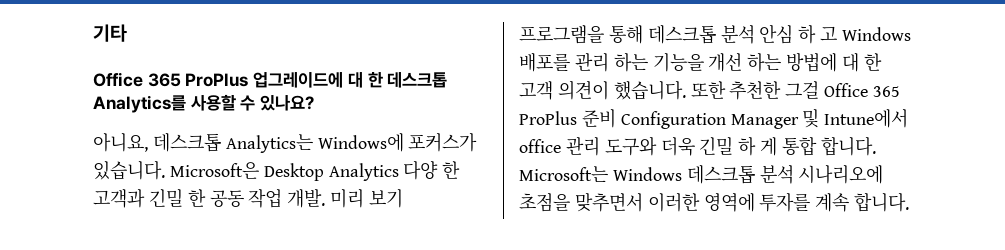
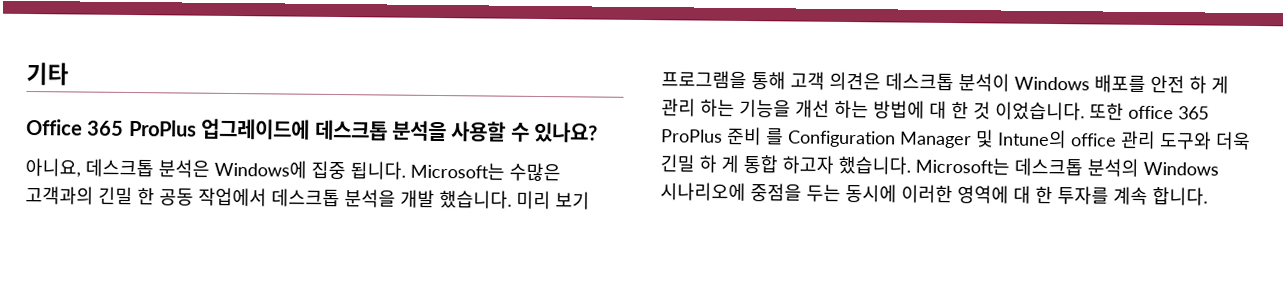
[347,72,448,88] [93,95,186,113] 대 한 데스크톱 Analytics를 -> [314,119,447,142] 데스크톱 분석을
[225,133,478,153] [93,160,461,181] [93,189,404,208] [519,24,912,44] [519,53,570,72] Analytics는 Windows에 포커스가 있습니다. Microsoft은 Desktop Analytics 다양 한 고객과 긴밀 한 공동 작업 개발. 미리 보기 프로그램을 통해 데스크톱 분석 안심 하 고 Windows 배포를 -> [158,159,561,182] [25,185,590,210] [661,70,1229,94] 분석은 Windows에 집중 됩니다. Microsoft는 수많은 고객과의 긴밀 한 공동 작업에서 데스크톱 분석을 개발 했습니다. 미리 보기 프로그램을 통해 고객 의견은 데스크톱 분석이 Windows 배포를 안전 하 게
[519,80,869,100] 고객 의견이 했습니다. 또한 추천한 그걸 Office -> [973,101,1174,121] 것 이었습니다. 또한 office
(616, 118) none -> [765,128,784,146] 를
[824,109,909,128] Intune에서 -> [997,129,1067,149] Intune의
[820,136,876,156] [519,165,884,184] [519,192,755,212] 합니다. Microsoft는 Windows 데스크톱 분석 시나리오에 초점을 맞추면서 이러한 영역에 -> [782,155,1219,177] [660,182,1053,205] 하고자 했습니다. Microsoft는 데스크톱 분석의 Windows 시나리오에 중점을 두는 동시에 이러한 영역에 대 한

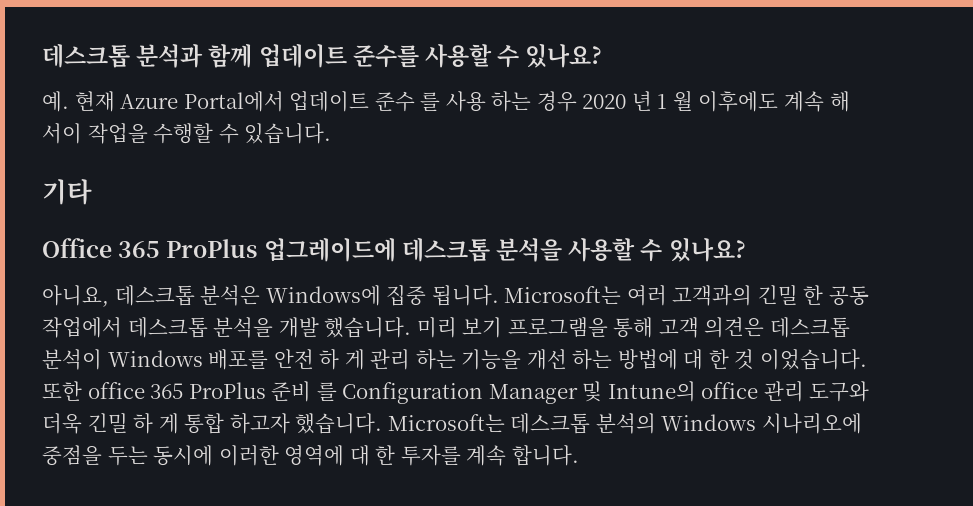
(26, 73) none -> [42,43,603,68] [42,90,850,112] [42,123,332,144] 데스크톱 분석과 함께 업데이트 준수를 사용할 수 있나요? // 예. 현재 Azure Portal에서 업데이트 준수 를 사용 하는 경우 2020 년 1 월 이후에도 계속 해 서이 작업을 수행할 수 있습니다. //
[509,162,561,182] 수많은 -> [626,285,667,306] 여러

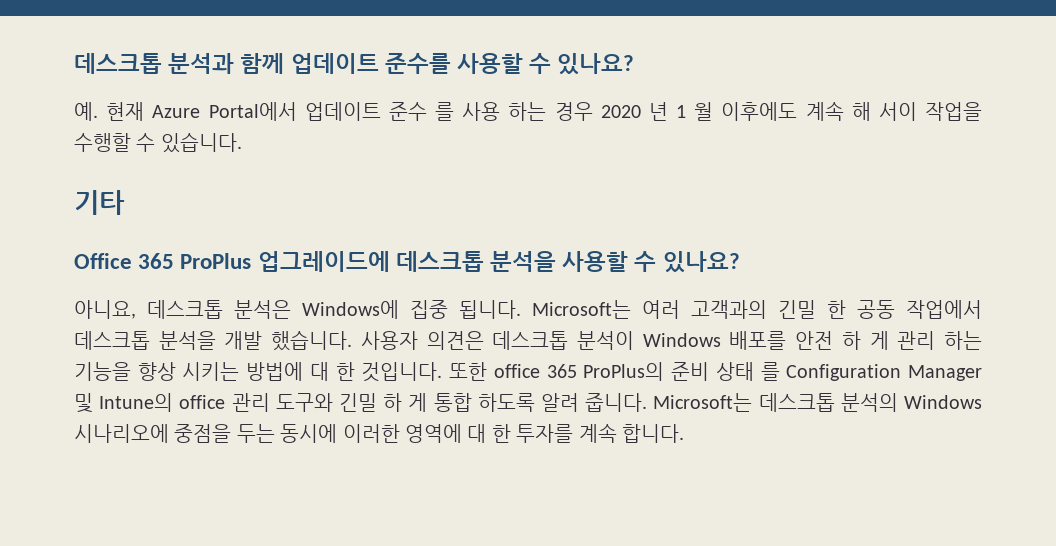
[416,317,699,338] 미리 보기 프로그램을 통해 고객 -> [360,331,418,350] 사용자
[526,349,613,370] 개선 하는 -> [137,362,240,381] 향상 시키는
[734,349,868,370] 것 이었습니다. -> [361,362,443,382] 것입니다.
[188,381,312,402] ProPlus 준비 -> [583,362,754,381] ProPlus의 준비 상태
[42,413,82,434] 더욱 -> (333, 402) none
[229,413,383,434] 하고자 했습니다. -> [477,393,648,412] 하도록 알려 줍니다.

